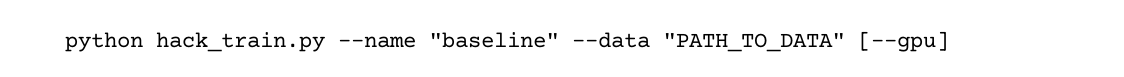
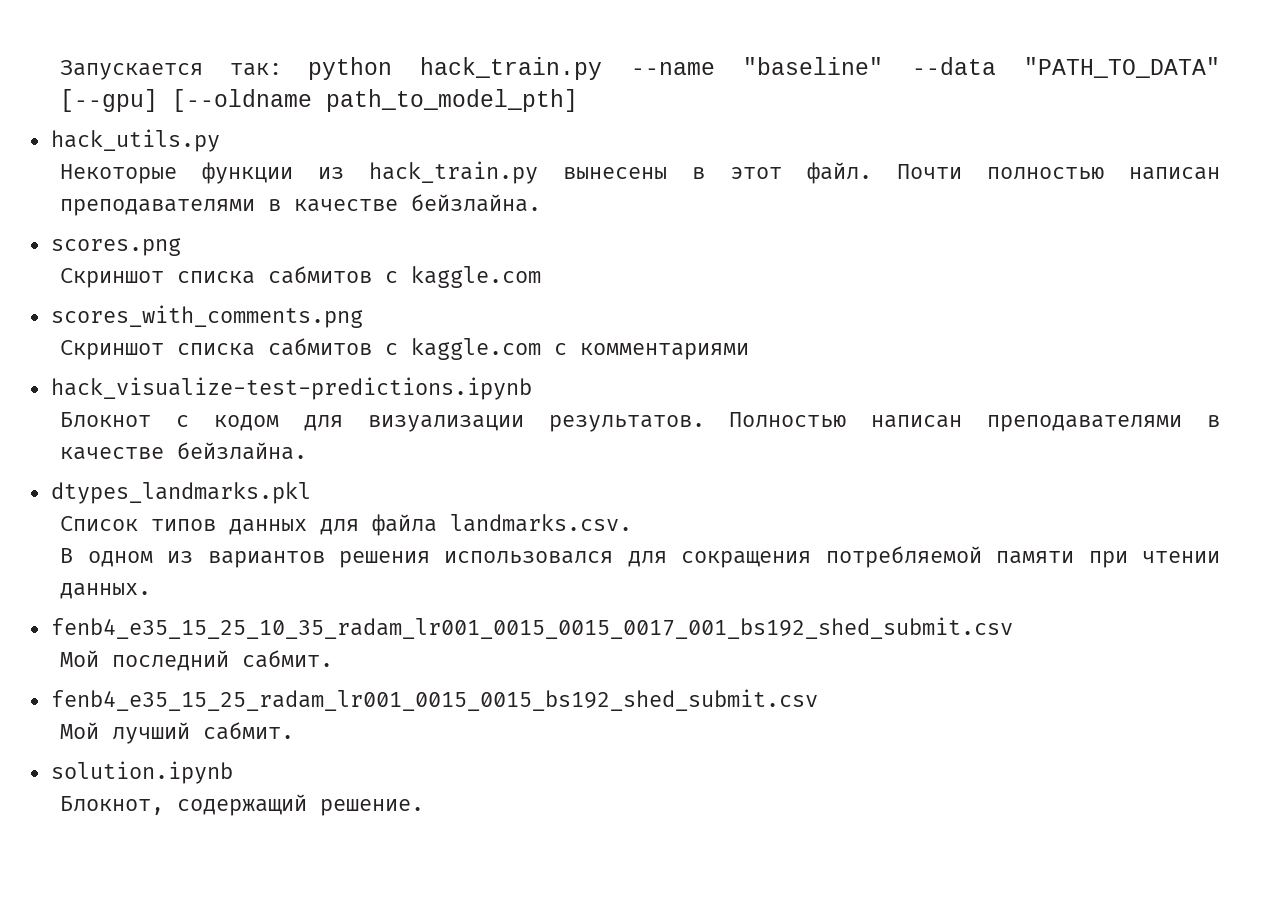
(64, 42) none -> [60,60,282,80] Запускается так:
(949, 41) none -> [172,89,579,112] [50,129,220,152] [60,161,1221,184] [60,194,542,216] [50,238,181,256] [60,266,542,288] [50,305,363,328] [60,338,750,360] [50,377,532,400] [60,412,1220,432] [60,442,308,460] [50,482,311,504] [60,514,633,536] [60,546,1220,568] [60,583,152,599] [50,617,1013,639] [60,650,334,671] [50,689,818,711] [60,722,295,744] [50,761,233,784] [60,794,425,816] [--oldname path_to_model_pth] // hack_utils.py // Некоторые функции из hack_train.py вынесены в этот файл. Почти полностью написан преподавателями в качестве бейзлайна. // scores.png // Скриншот списка сабмитов с kaggle.com // scores_with_comments.png // Скриншот списка сабмитов с kaggle.com с комментариями // hack_visualize-test-predictions.ipynb // Блокнот с кодом для визуализации результатов. Полностью написан преподавателями в качестве бейзлайна. // dtypes_landmarks.pkl // Список типов данных для файла landmarks.csv. // В одном из вариантов решения использовался для сокращения потребляемой памяти при чтении данных. // fenb4_e35_15_25_10_35_radam_lr001_0015_0015_0017_001_bs192_shed_submit.csv // Мой последний сабмит. // fenb4_e35_15_25_radam_lr001_0015_0015_bs192_shed_submit.csv // Мой лучший сабмит. // solution.ipynb // Блокнот, содержащий решение.

